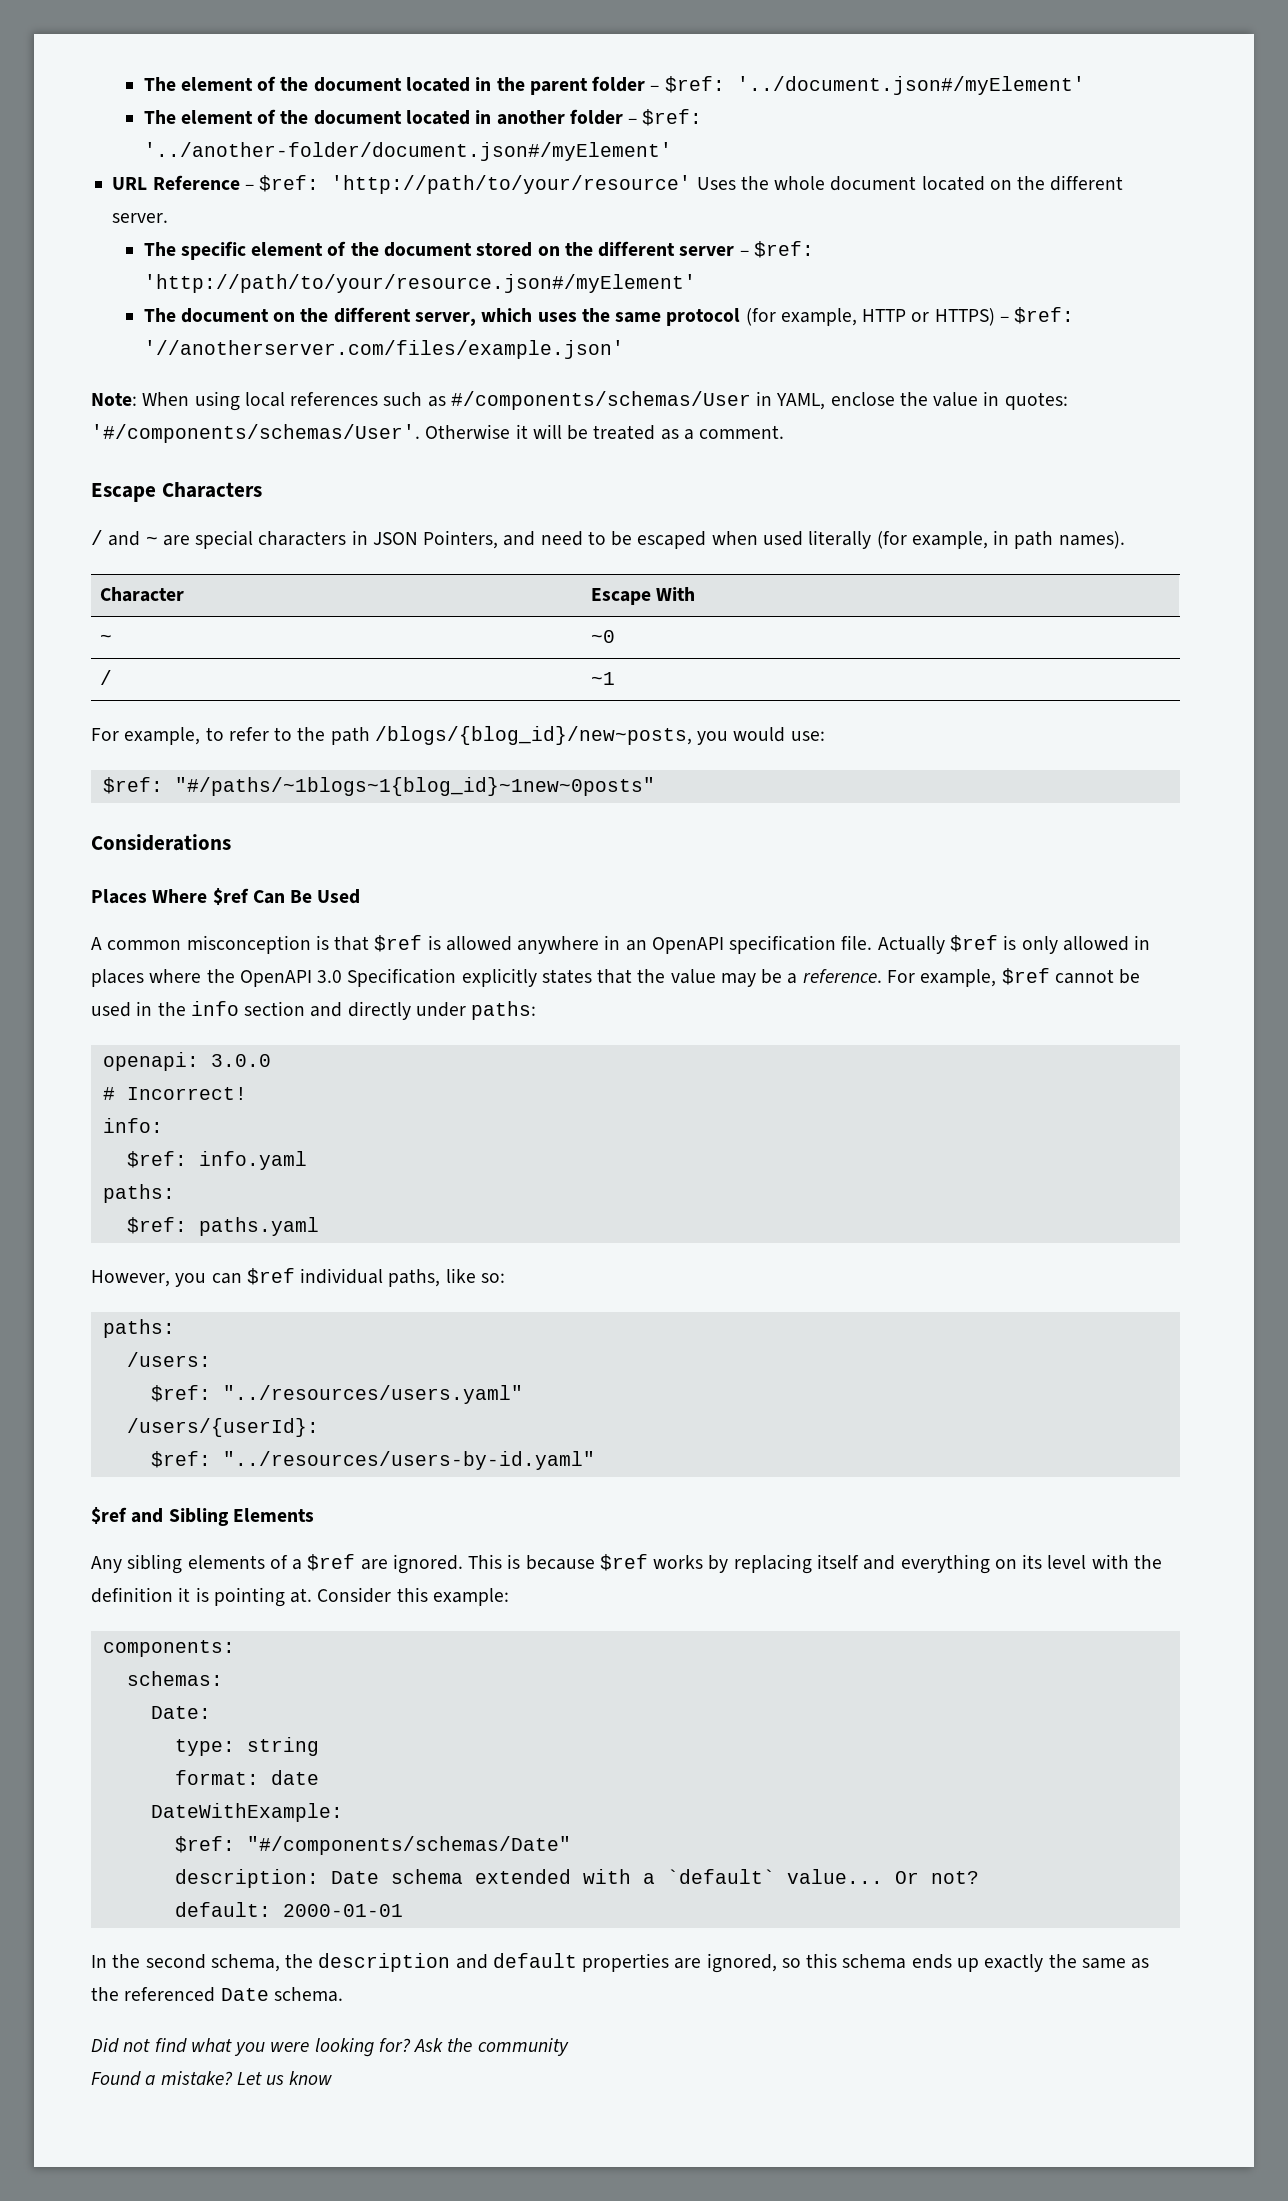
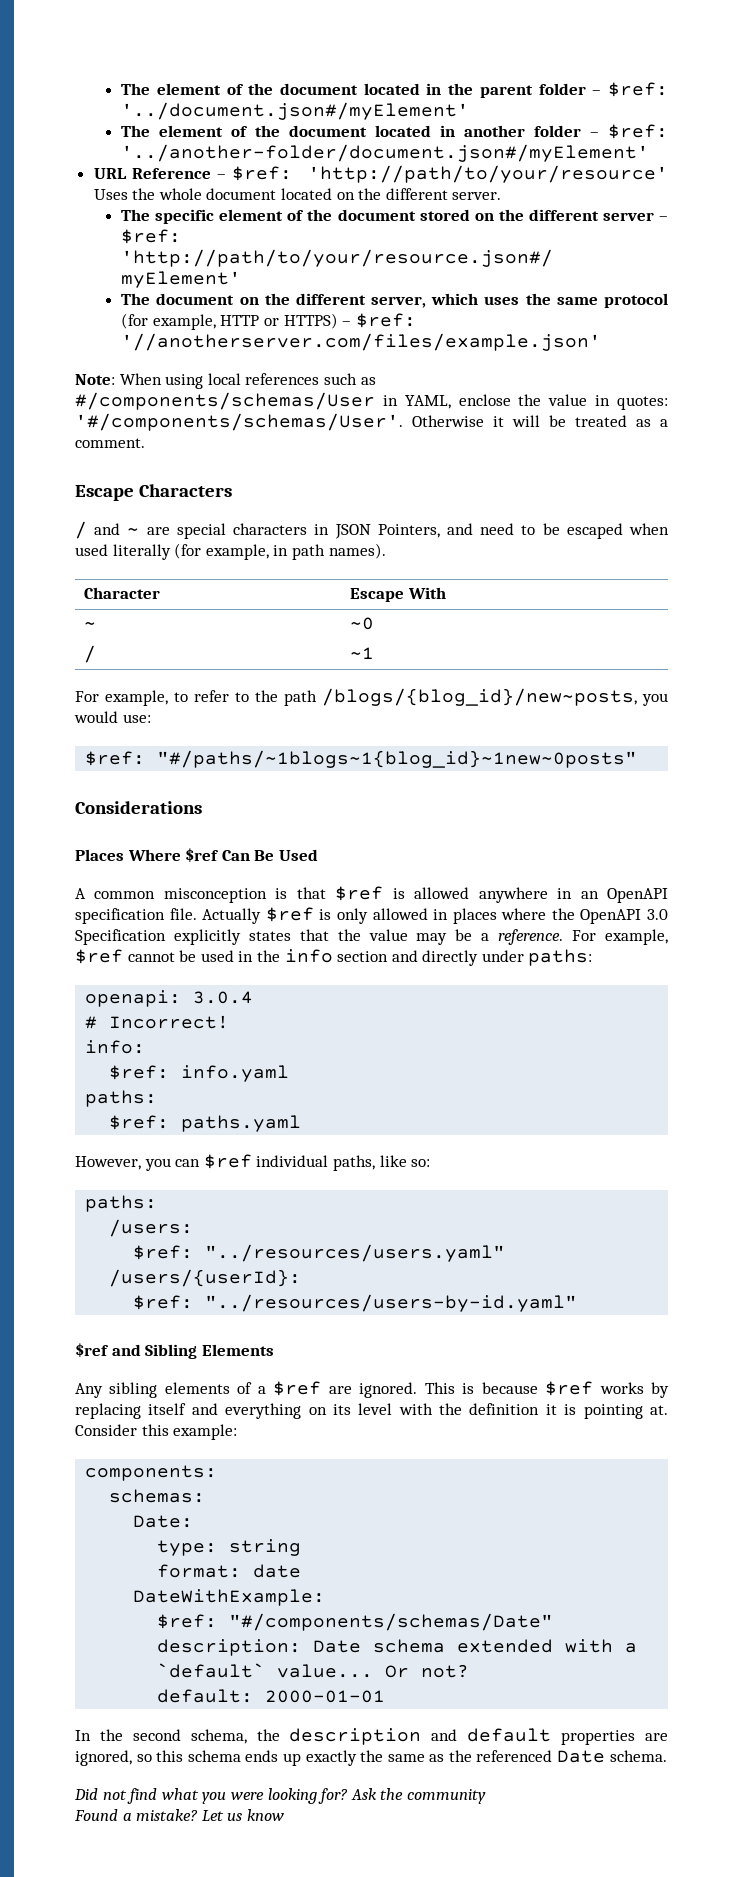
[210,1054,271,1067] 3.0.0 -> [193,991,254,1004] 3.0.4

